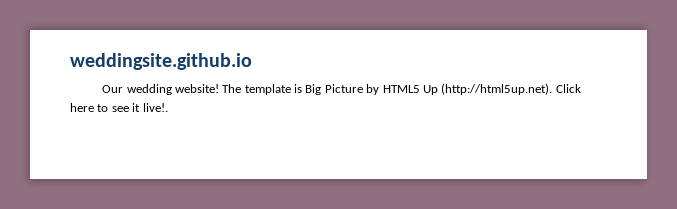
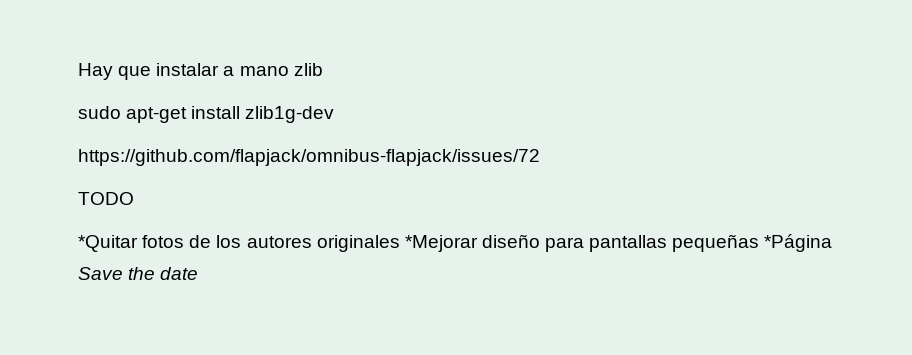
[70,53,252,70] [102,83,581,95] [70,103,168,112] weddingsite.github.io // Our wedding website! The template is Big Picture by HTML5 Up (http://html5up.net). Click here to see it live!. -> [78,63,323,80] [78,106,335,123] [78,149,540,166] [78,192,134,205] [78,234,833,252] [78,267,199,280] Hay que instalar a mano zlib // sudo apt-get install zlib1g-dev // https://github.com/flapjack/omnibus-flapjack/issues/72 // TODO // *Quitar fotos de los autores originales *Mejorar diseño para pantallas pequeñas *Página Save the date

